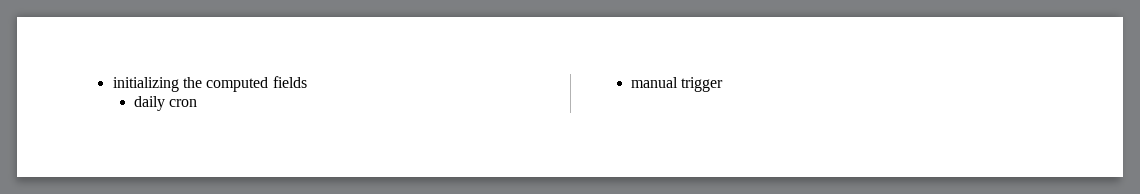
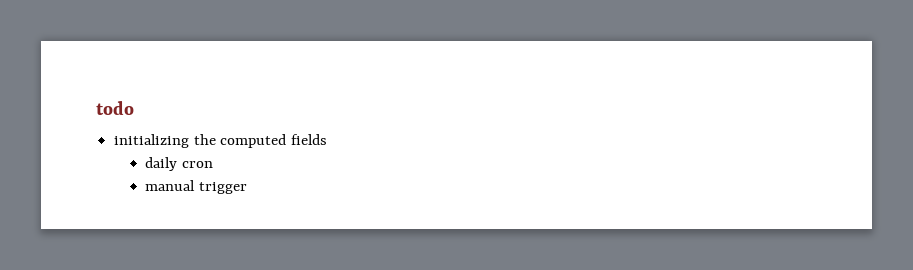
(112, 84) none -> [96,101,134,115] todo //

